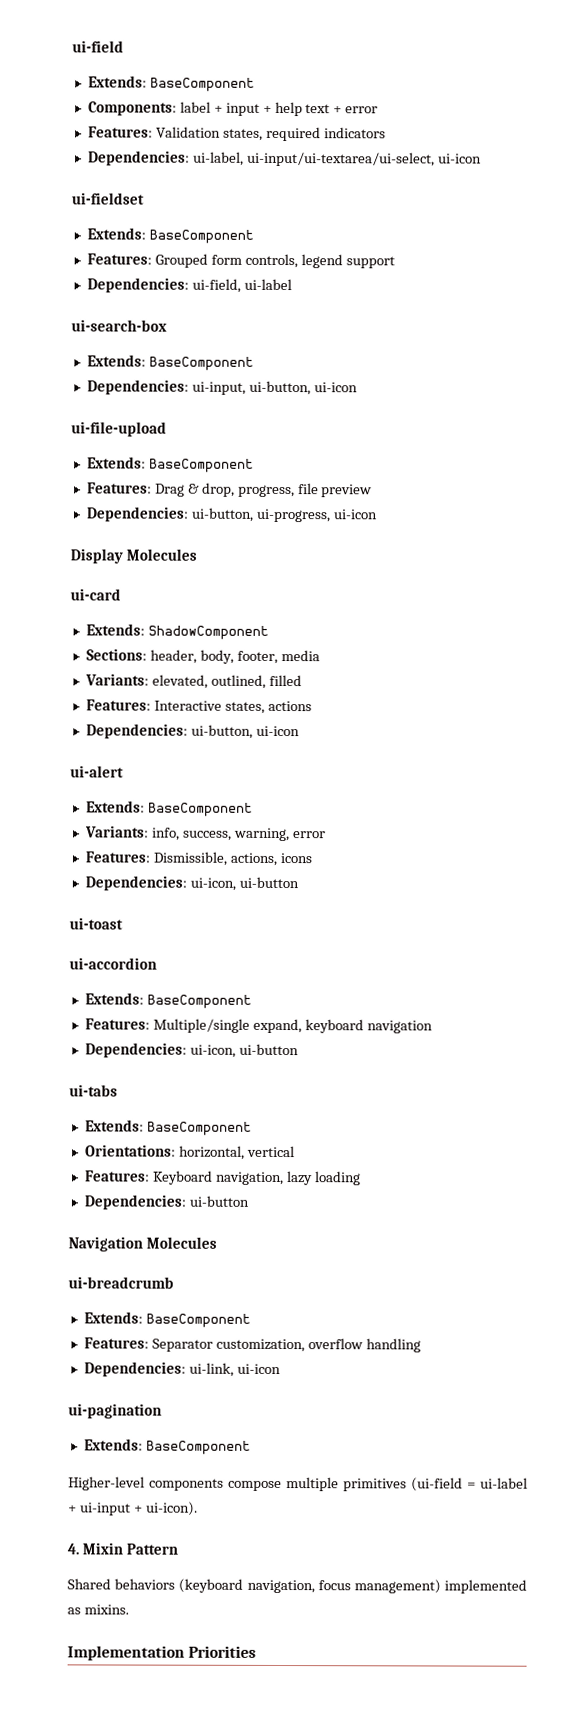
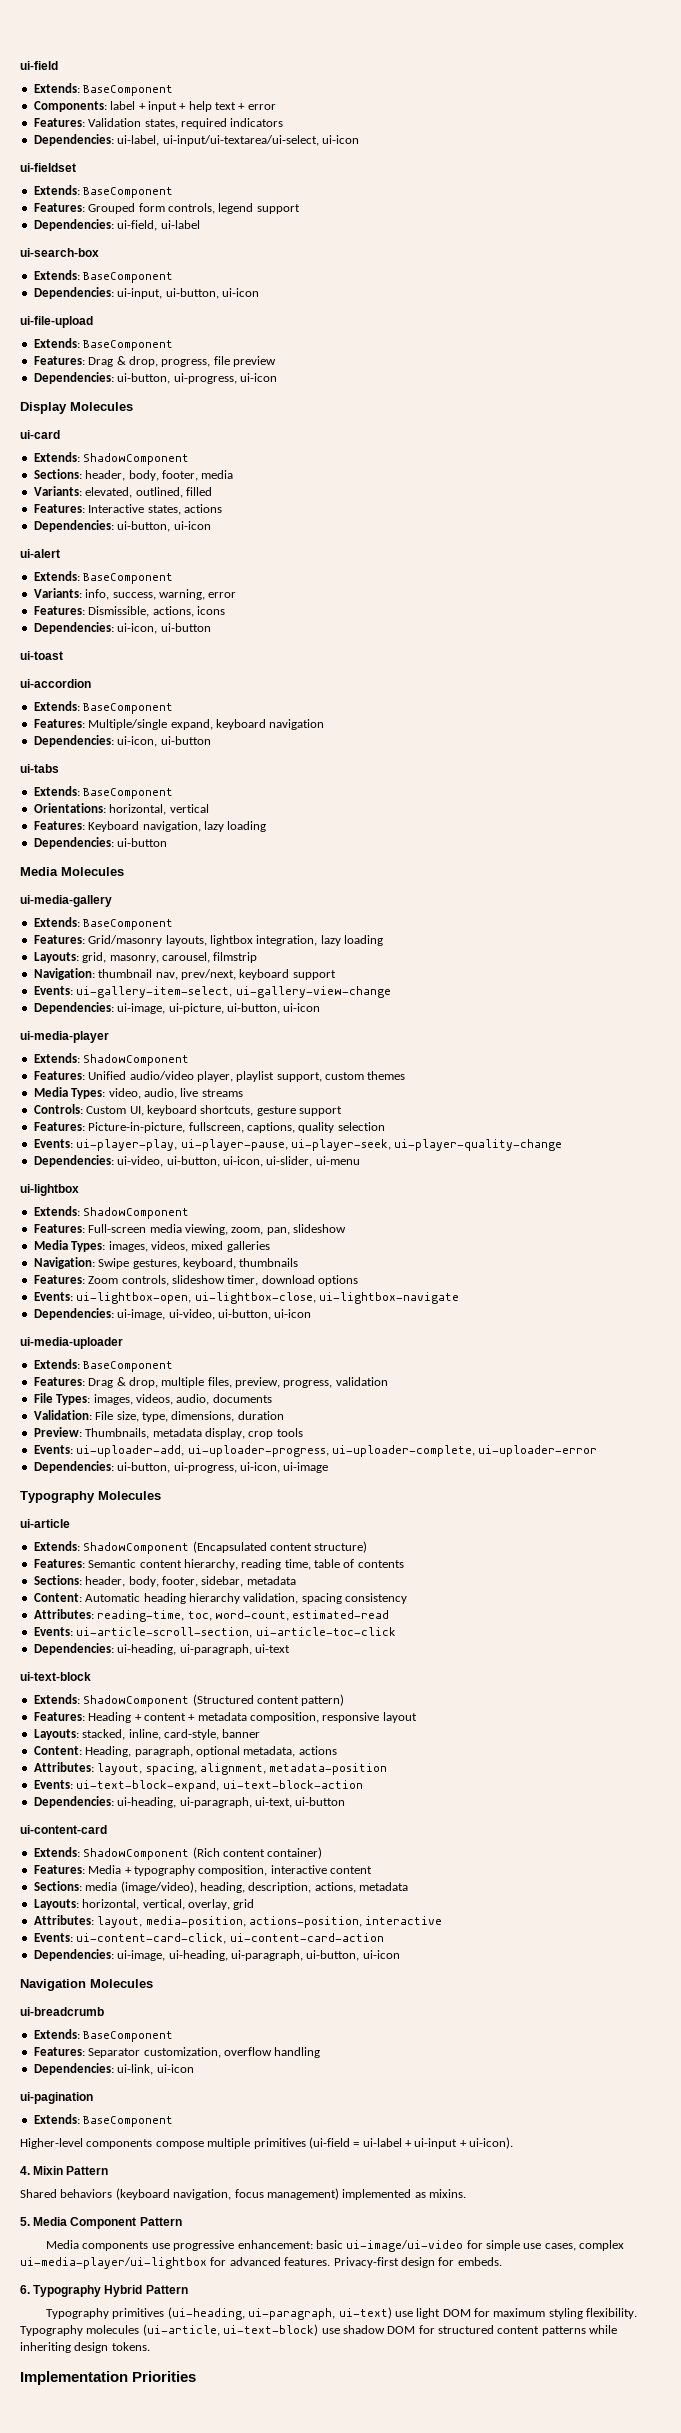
(249, 1201) none -> [20,867,124,876] [20,895,112,907] [33,917,174,930] [33,935,383,946] [33,952,258,963] [33,968,336,980] [33,986,391,998] [33,1002,321,1014] [20,1031,109,1043] [33,1053,190,1066] [33,1071,406,1082] [33,1087,243,1099] [33,1104,342,1116] [33,1122,385,1133] [33,1139,563,1151] [33,1155,360,1167] [20,1184,79,1196] [33,1206,190,1219] [33,1224,346,1235] [33,1240,270,1252] [33,1257,299,1269] [33,1275,358,1286] [33,1292,459,1304] [33,1308,312,1320] [20,1337,123,1349] [33,1359,174,1372] [33,1377,388,1388] [33,1393,272,1405] [33,1410,284,1422] [33,1427,303,1439] [33,1445,598,1457] [33,1461,329,1473] [20,1491,161,1503] [20,1519,70,1528] [33,1541,368,1554] [33,1559,404,1570] [33,1575,296,1587] [33,1593,407,1604] [33,1609,390,1622] [33,1627,396,1638] [33,1643,290,1655] [20,1672,91,1681] [33,1694,345,1707] [33,1712,417,1723] [33,1729,261,1740] [33,1746,337,1757] [33,1762,388,1775] [33,1780,363,1792] [33,1796,346,1808] [20,1825,107,1834] [33,1847,323,1860] [33,1865,372,1876] [33,1881,408,1893] [33,1899,255,1910] [33,1915,443,1928] [33,1933,384,1944] [33,1949,400,1961] // Media Molecules // ui-media-gallery // Extends: BaseComponent // Features: Grid/masonry layouts, lightbox integration, lazy loading // Layouts: grid, masonry, carousel, filmstrip // Navigation: thumbnail nav, prev/next, keyboard support // Events: ui-gallery-item-select, ui-gallery-view-change // Dependencies: ui-image, ui-picture, ui-button, ui-icon // ui-media-player // Extends: ShadowComponent // Features: Unified audio/video player, playlist support, custom themes // Media Types: video, audio, live streams // Controls: Custom UI, keyboard shortcuts, gesture support // Features: Picture-in-picture, fullscreen, captions, quality selection // Events: ui-player-play, ui-player-pause, ui-player-seek, ui-player-quality-change // Dependencies: ui-video, ui-button, ui-icon, ui-slider, ui-menu // ui-lightbox // Extends: ShadowComponent // Features: Full-screen media viewing, zoom, pan, slideshow // Media Types: images, videos, mixed galleries // Navigation: Swipe gestures, keyboard, thumbnails // Features: Zoom controls, slideshow timer, download options // Events: ui-lightbox-open, ui-lightbox-close, ui-lightbox-navigate // Dependencies: ui-image, ui-video, ui-button, ui-icon // ui-media-uploader // Extends: BaseComponent // Features: Drag & drop, multiple files, preview, progress, validation // File Types: images, videos, audio, documents // Validation: File size, type, dimensions, duration // Preview: Thumbnails, metadata display, crop tools // Events: ui-uploader-add, ui-uploader-progress, ui-uploader-complete, ui-uploader-error // Dependencies: ui-button, ui-progress, ui-icon, ui-image // Typography Molecules // ui-article // Extends: ShadowComponent (Encapsulated content structure) // Features: Semantic content hierarchy, reading time, table of contents // Sections: header, body, footer, sidebar, metadata // Content: Automatic heading hierarchy validation, spacing consistency // Attributes: reading-time, toc, word-count, estimated-read // Events: ui-article-scroll-section, ui-article-toc-click // Dependencies: ui-heading, ui-paragraph, ui-text // ui-text-block // Extends: ShadowComponent (Structured content pattern) // Features: Heading + content + metadata composition, responsive layout // Layouts: stacked, inline, card-style, banner // Content: Heading, paragraph, optional metadata, actions // Attributes: layout, spacing, alignment, metadata-position // Events: ui-text-block-expand, ui-text-block-action // Dependencies: ui-heading, ui-paragraph, ui-text, ui-button // ui-content-card // Extends: ShadowComponent (Rich content container) // Features: Media + typography composition, interactive content // Sections: media (image/video), heading, description, actions, metadata // Layouts: horizontal, vertical, overlay, grid // Attributes: layout, media-position, actions-position, interactive // Events: ui-content-card-click, ui-content-card-action // Dependencies: ui-image, ui-heading, ui-paragraph, ui-button, ui-icon
(129, 1609) none -> [20,2217,182,2229] [46,2240,625,2252] [20,2257,502,2269] [20,2285,188,2297] [46,2307,638,2320] [20,2324,618,2336] [20,2342,150,2353] // 5. Media Component Pattern // Media components use progressive enhancement: basic ui-image/ui-video for simple use cases, complex ui-media-player/ui-lightbox for advanced features. Privacy-first design for embeds. // 6. Typography Hybrid Pattern // Typography primitives (ui-heading, ui-paragraph, ui-text) use light DOM for maximum styling flexibility. Typography molecules (ui-article, ui-text-block) use shadow DOM for structured content patterns while inheriting design tokens.

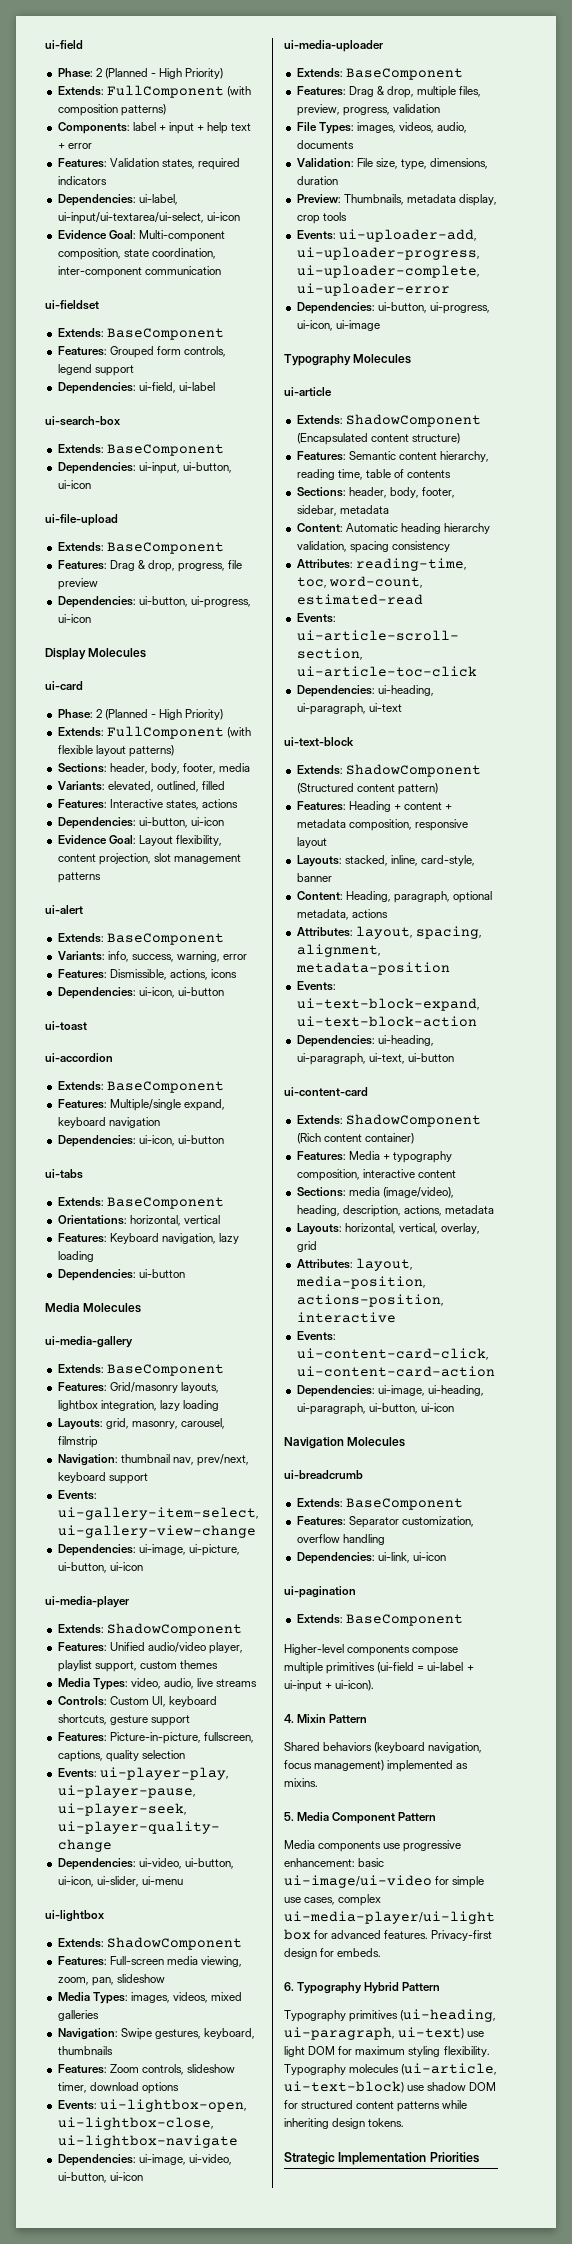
[33,83,174,96] Extends: BaseComponent -> [57,68,224,79] [57,85,251,98] [57,104,166,116] Phase: 2 (Planned - High Priority) // Extends: FullComponent (with composition patterns)
(359, 139) none -> [57,230,225,242] [57,248,216,260] [57,266,221,278] // Evidence Goal: Multi-component composition, state coordination, inter-component communication
[33,452,190,465] Extends: ShadowComponent -> [57,709,224,720] [57,726,251,739] [57,745,174,757] Phase: 2 (Planned - High Priority) // Extends: FullComponent (with flexible layout patterns)
(211, 525) none -> [57,835,222,846] [57,853,241,865] [57,872,101,883] // Evidence Goal: Layout flexibility, content projection, slot management patterns
(150, 2346) none -> [284,2152,335,2165] Strategic

